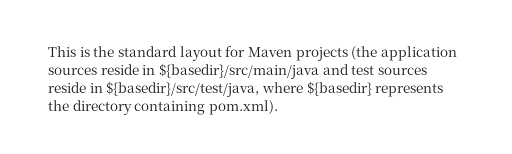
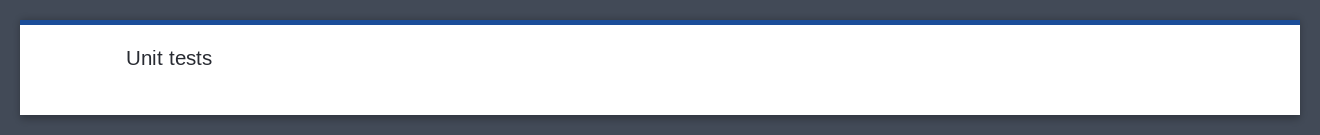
[48,46,457,61] [48,63,427,79] [48,81,444,97] [48,100,278,115] This is the standard layout for Maven projects (the application sources reside in ${basedir}/src/main/java and test sources reside in ${basedir}/src/test/java, where ${basedir} represents the directory containing pom.xml). -> [126,50,212,65] Unit tests

